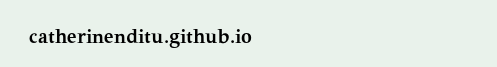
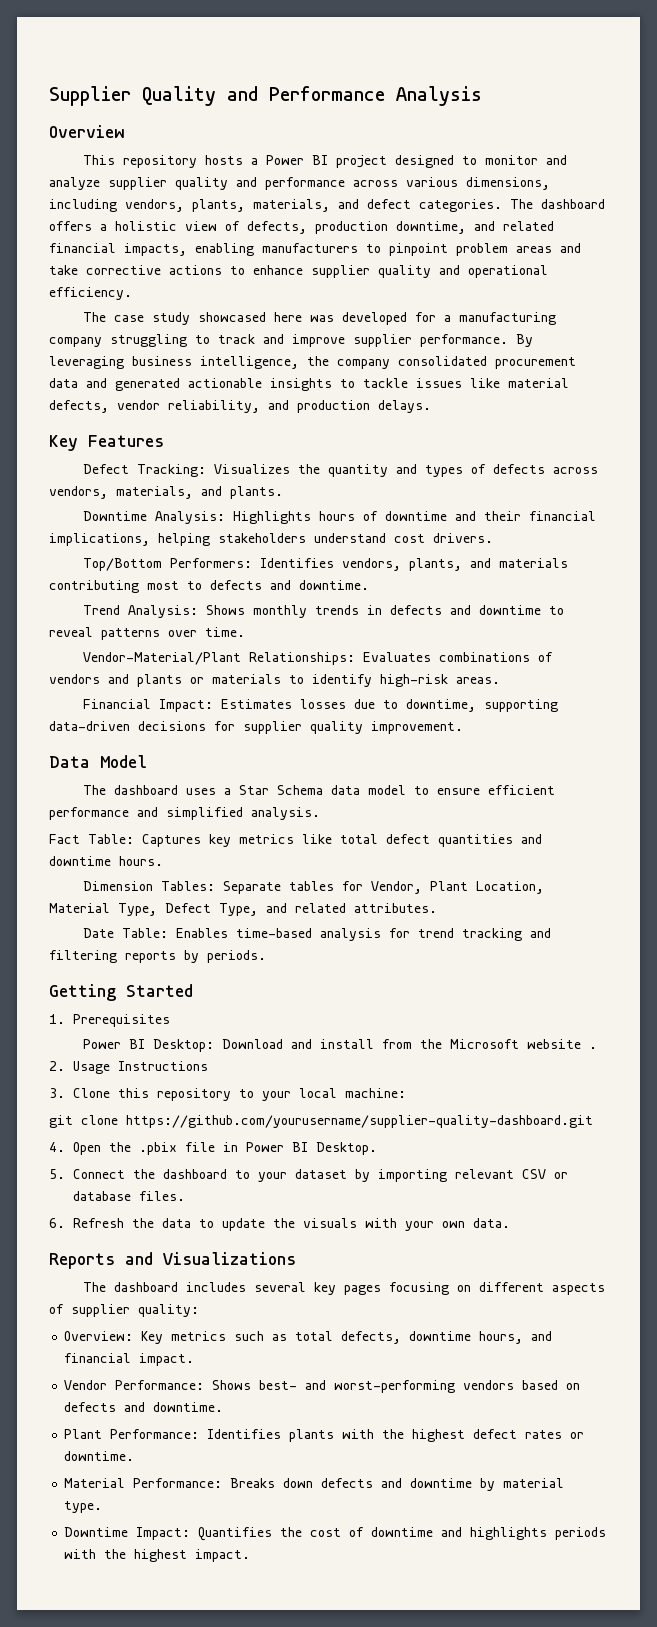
[29,29,252,48] catherinenditu.github.io -> [49,86,482,106] [49,125,124,138] [82,155,567,168] [49,177,550,190] [49,199,605,212] [49,221,554,234] [49,243,581,256] [49,265,548,278] [49,287,132,300] [82,312,556,325] [49,334,533,347] [49,356,576,369] [49,378,569,391] [49,400,431,413] [49,435,164,451] [82,464,598,477] [49,486,283,499] [82,511,596,524] [49,533,493,546] [82,558,568,571] [49,580,369,593] [82,605,564,618] [49,627,245,640] [82,652,553,665] [49,674,500,687] [82,699,558,712] [49,721,463,734] [49,755,147,768] [82,785,555,795] [49,807,320,820] [49,834,542,847] [49,856,163,866] [82,881,544,894] [49,903,437,916] [82,928,551,941] [49,950,266,963] [49,984,193,1001] [49,1014,170,1027] [82,1039,597,1052] [49,1061,208,1074] [49,1088,406,1101] [49,1115,593,1128] [49,1142,377,1155] [49,1169,568,1182] [72,1191,185,1201] [49,1218,510,1231] [49,1252,296,1269] [82,1282,605,1295] [49,1304,199,1317] [64,1331,553,1344] [64,1353,195,1366] [64,1380,581,1393] [64,1402,224,1412] [64,1429,585,1442] [64,1451,135,1461] [64,1478,565,1491] [64,1501,103,1513] [64,1527,607,1541] [64,1549,251,1562] Supplier Quality and Performance Analysis // Overview // This repository hosts a Power BI project designed to monitor and analyze supplier quality and performance across various dimensions, including vendors, plants, materials, and defect categories. The dashboard offers a holistic view of defects, production downtime, and related financial impacts, enabling manufacturers to pinpoint problem areas and take corrective actions to enhance supplier quality and operational efficiency. // The case study showcased here was developed for a manufacturing company struggling to track and improve supplier performance. By leveraging business intelligence, the company consolidated procurement data and generated actionable insights to tackle issues like material defects, vendor reliability, and production delays. // Key Features // Defect Tracking: Visualizes the quantity and types of defects across vendors, materials, and plants. // Downtime Analysis: Highlights hours of downtime and their financial implications, helping stakeholders understand cost drivers. // Top/Bottom Performers: Identifies vendors, plants, and materials contributing most to defects and downtime. // Trend Analysis: Shows monthly trends in defects and downtime to reveal patterns over time. // Vendor-Material/Plant Relationships: Evaluates combinations of vendors and plants or materials to identify high-risk areas. // Financial Impact: Estimates losses due to downtime, supporting data-driven decisions for supplier quality improvement. // Data Model // The dashboard uses a Star Schema data model to ensure efficient performance and simplified analysis. // Fact Table: Captures key metrics like total defect quantities and downtime hours. // Dimension Tables: Separate tables for Vendor, Plant Location, Material Type, Defect Type, and related attributes. // Date Table: Enables time-based analysis for trend tracking and filtering reports by periods. // Getting Started // 1. Prerequisites // Power BI Desktop: Download and install from the Microsoft website . 2. Usage Instructions // 3. Clone this repository to your local machine: // git clone https://github.com/yourusername/supplier-quality-dashboard.git // 4. Open the .pbix file in Power BI Desktop. // 5. Connect the dashboard to your dataset by importing relevant CSV or database files. // 6. Refresh the data to update the visuals with your own data. // Reports and Visualizations // The dashboard includes several key pages focusing on different aspects of supplier quality: // Overview: Key metrics such as total defects, downtime hours, and financial impact. // Vendor Performance: Shows best- and worst-performing vendors based on defects and downtime. // Plant Performance: Identifies plants with the highest defect rates or downtime. // Material Performance: Breaks down defects and downtime by material type. // Downtime Impact: Quantifies the cost of downtime and highlights periods with the highest impact.

